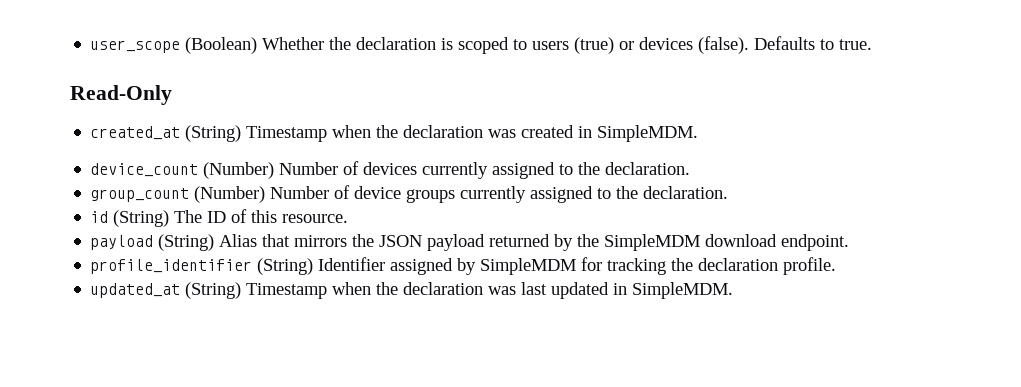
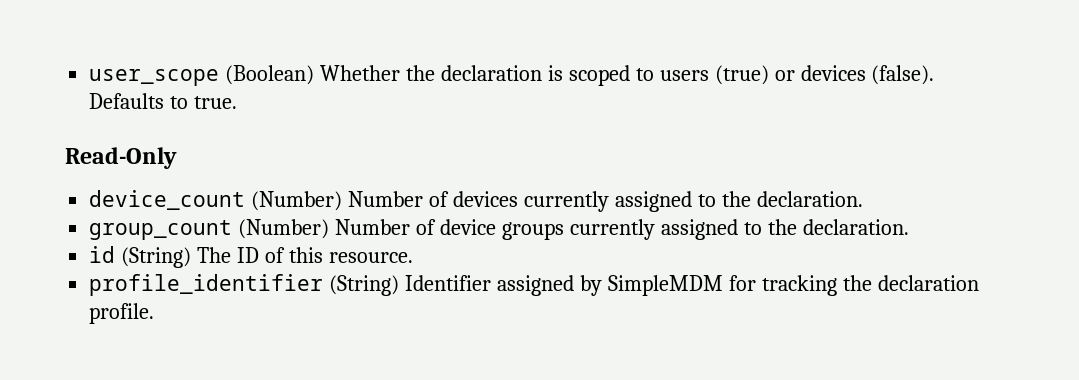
[90,125,699,142] // created_at (String) Timestamp when the declaration was created in SimpleMDM. -> (177, 158) none
[90,234,850,251] // payload (String) Alias that mirrors the JSON payload returned by the SimpleMDM download endpoint. -> (413, 257) none
[90,282,734,299] // updated_at (String) Timestamp when the declaration was last updated in SimpleMDM. -> (155, 313) none

